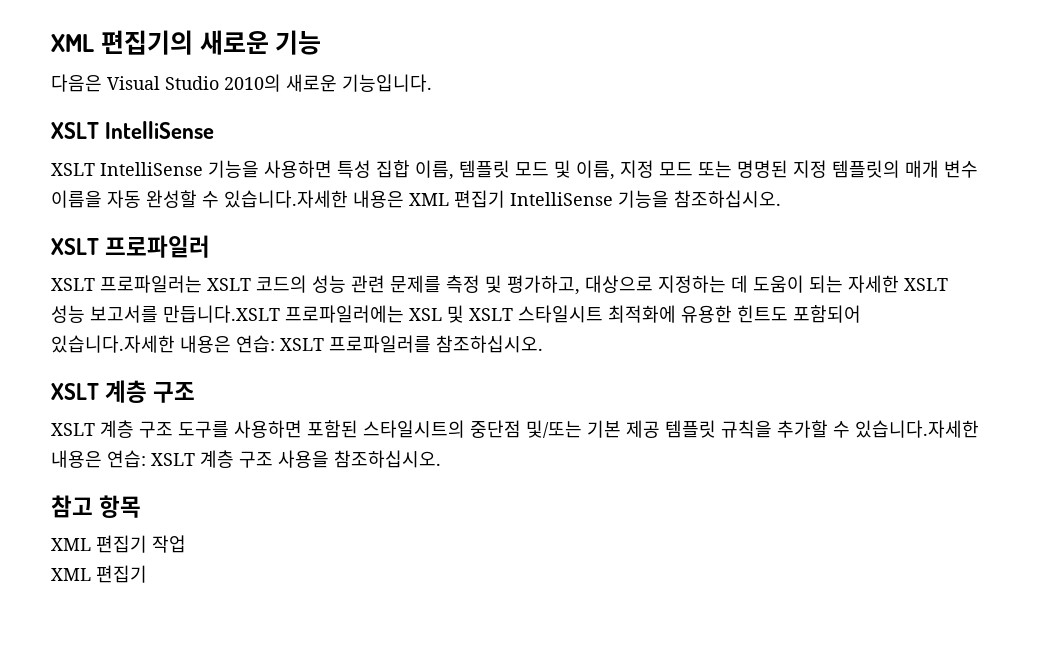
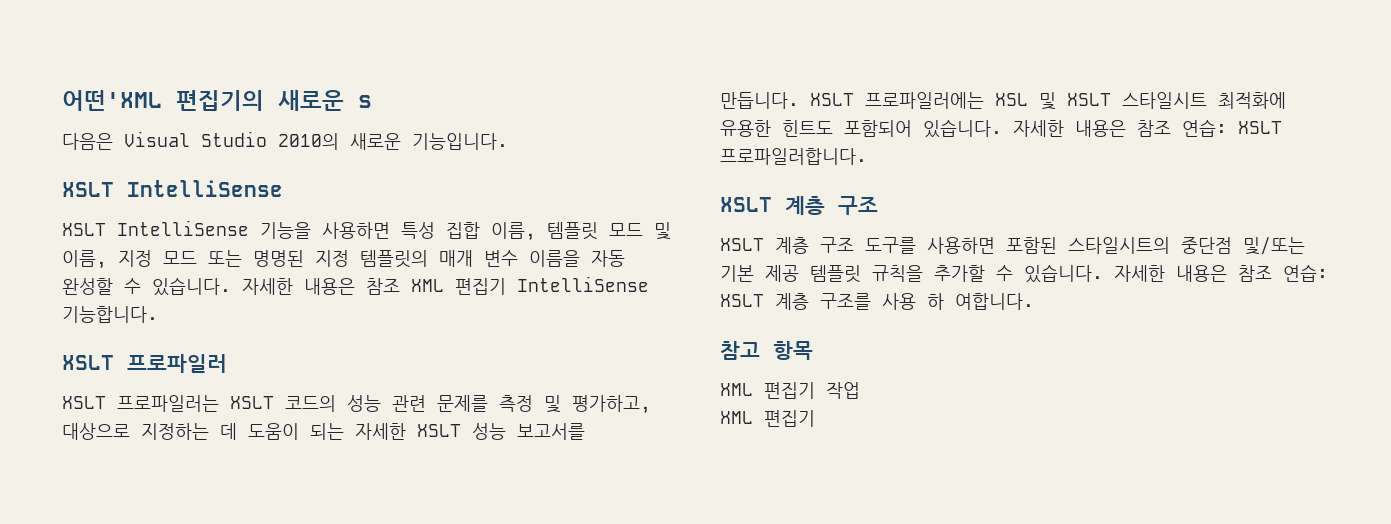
[51,34,94,52] XML -> [62,90,162,111] 어떤'XML
[275,30,322,55] 기능 -> [358,95,372,108] s
[224,190,404,208] 있습니다.자세한 내용은 -> [152,277,400,296] 있습니다. 자세한 내용은 참조
[618,190,781,208] 기능을 참조하십시오. -> [62,306,158,323] 기능합니다.
[163,305,280,323] 만듭니다.XSLT -> [720,92,854,109] 만듭니다. XSLT
[51,335,543,353] 있습니다.자세한 내용은 연습: XSLT 프로파일러를 참조하십시오. -> [923,119,1282,138] [720,148,867,165] 있습니다. 자세한 내용은 참조 연습: XSLT 프로파일러합니다.
[855,420,979,438] [51,450,441,468] 있습니다.자세한 내용은 연습: XSLT 계층 구조 사용을 참조하십시오. -> [1024,264,1328,283] [720,293,1034,310] 있습니다. 자세한 내용은 참조 연습: XSLT 계층 구조를 사용 하 여합니다.

